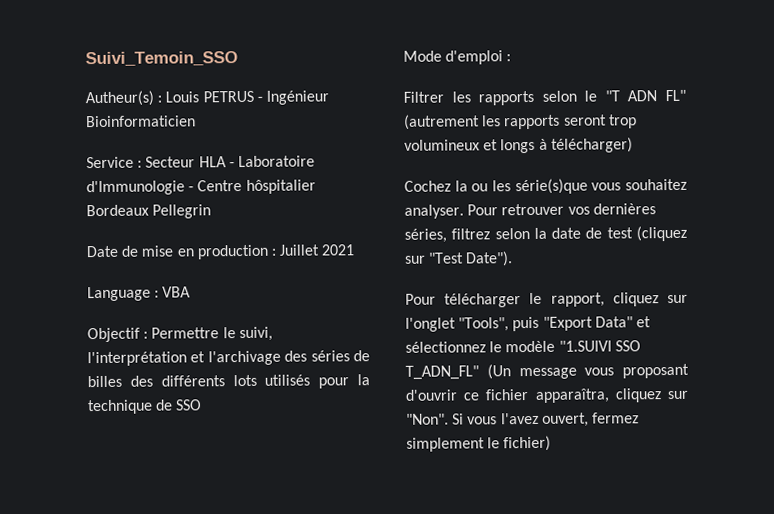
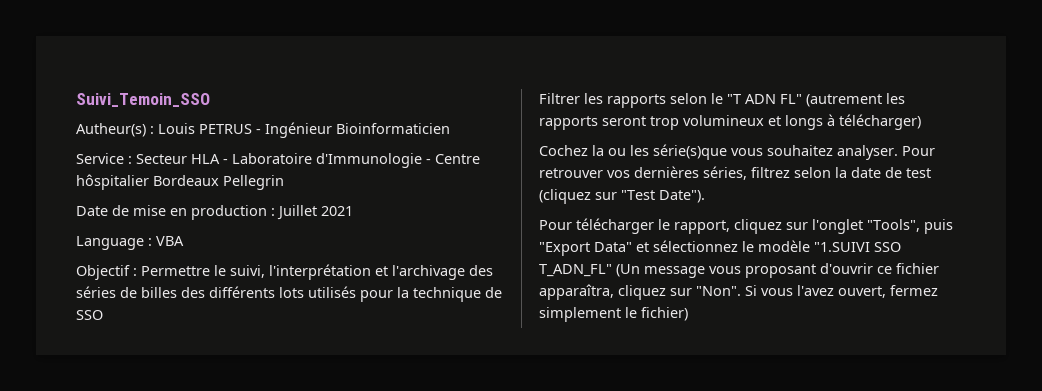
[403,50,512,65] // Mode d'emploi : -> (103, 315) none

